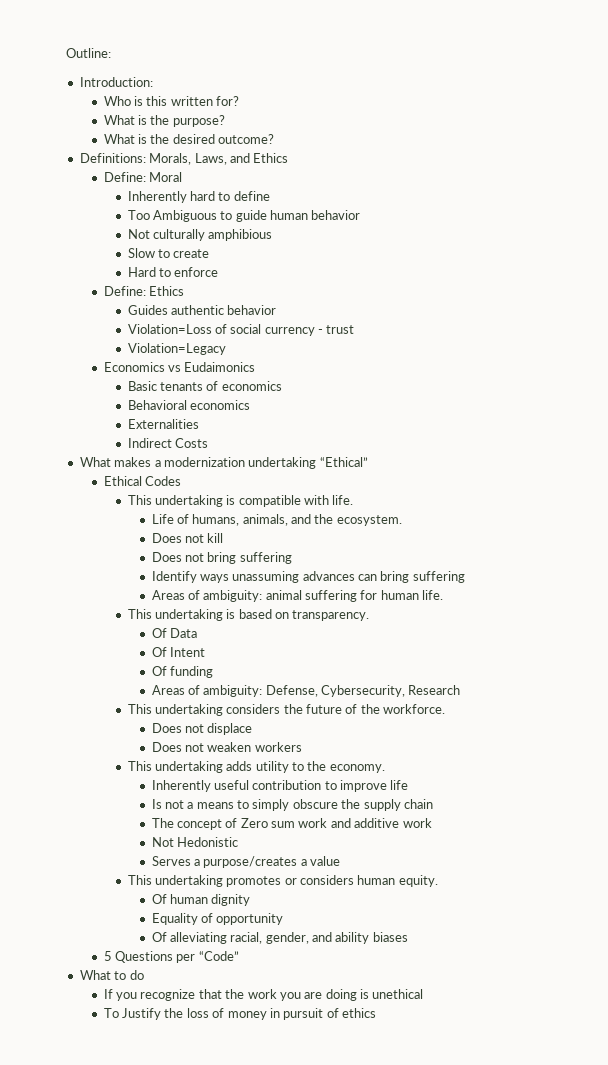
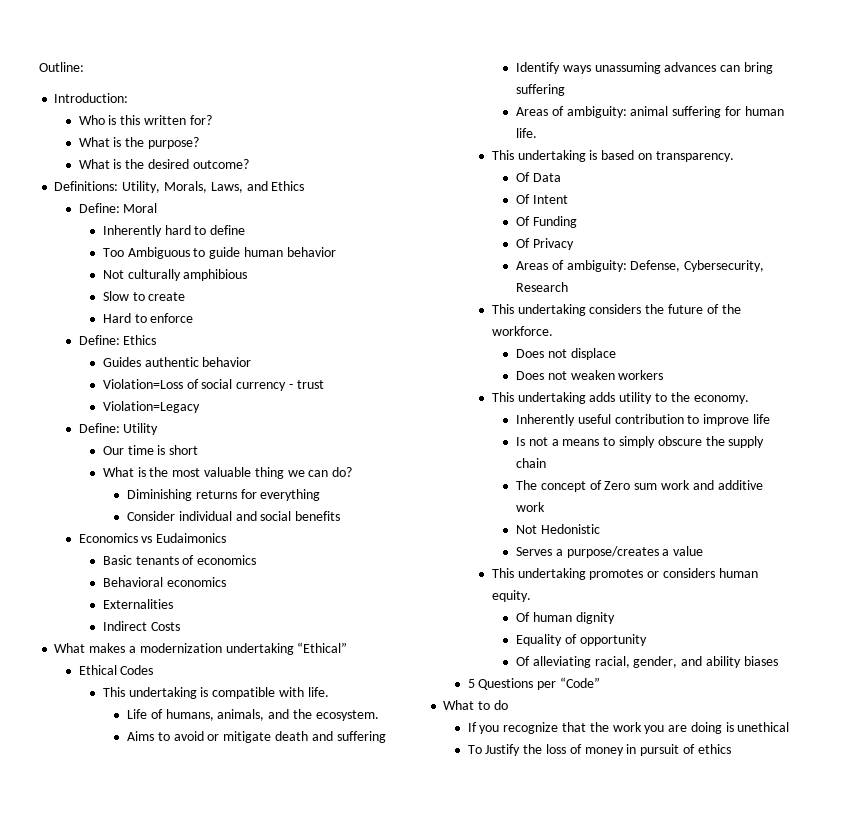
(146, 158) none -> [122,181,161,193] Utility,
(226, 349) none -> [78,423,159,435] [102,445,199,455] [102,467,353,479] [127,489,321,501] [127,511,341,521] // Define: Utility // Our time is short // What is the most valuable thing we can do? // Diminishing returns for everything // Consider individual and social benefits
[151,533,224,543] [151,552,237,564] Does not kill // Does not bring -> [127,731,333,743] Aims to avoid or mitigate death and
[169,666,213,678] funding -> [532,216,577,228] [516,238,574,250] Funding // Of Privacy

